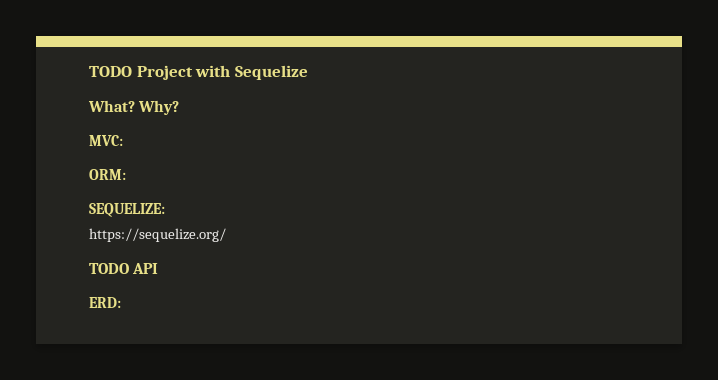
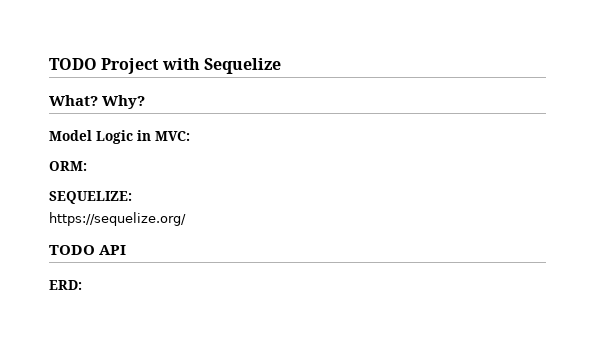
(180, 107) none -> [49,130,151,144] Model Logic in

